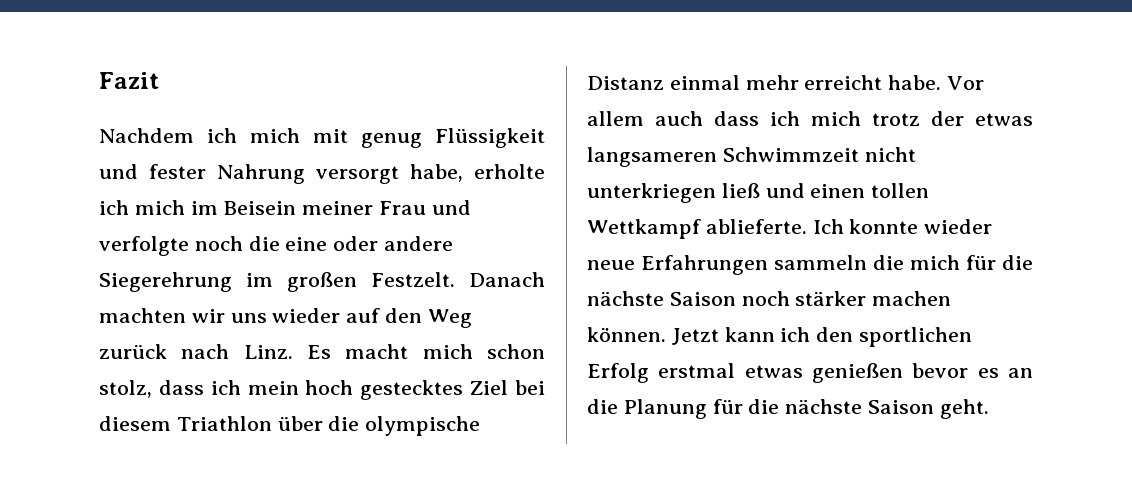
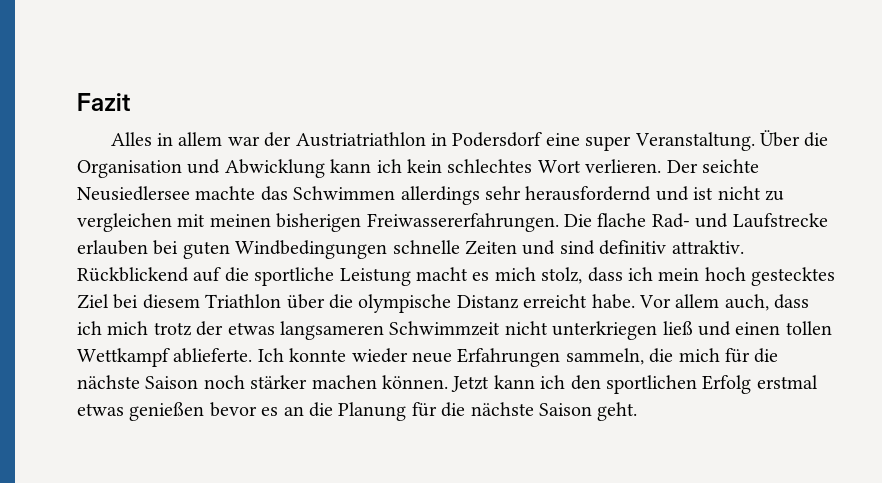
[99,128,545,148] [99,164,545,184] [99,200,471,215] [99,236,454,256] [99,272,545,292] [99,308,472,328] [99,344,545,359] Nachdem ich mich mit genug Flüssigkeit und fester Nahrung versorgt habe, erholte ich mich im Beisein meiner Frau und verfolgte noch die eine oder andere Siegerehrung im großen Festzelt. Danach machten wir uns wieder auf den Weg zurück nach Linz. Es macht mich schon -> [110,130,829,151] [77,159,759,178] [77,186,784,205] [77,213,828,232] [77,240,744,259] [77,267,536,286] Alles in allem war der Austriatriathlon in Podersdorf eine super Veranstaltung. Über die Organisation und Abwicklung kann ich kein schlechtes Wort verlieren. Der seichte Neusiedlersee machte das Schwimmen allerdings sehr herausfordernd und ist nicht zu vergleichen mit meinen bisherigen Freiwassererfahrungen. Die flache Rad- und Laufstrecke erlauben bei guten Windbedingungen schnelle Zeiten und sind definitiv attraktiv. Rückblickend auf die sportliche Leistung macht es mich
[669,75,799,90] einmal mehr -> (519, 302) none
[655,111,703,126] auch -> [724,294,769,311] auch,
[774,255,867,270] sammeln -> [565,348,644,365] sammeln,

